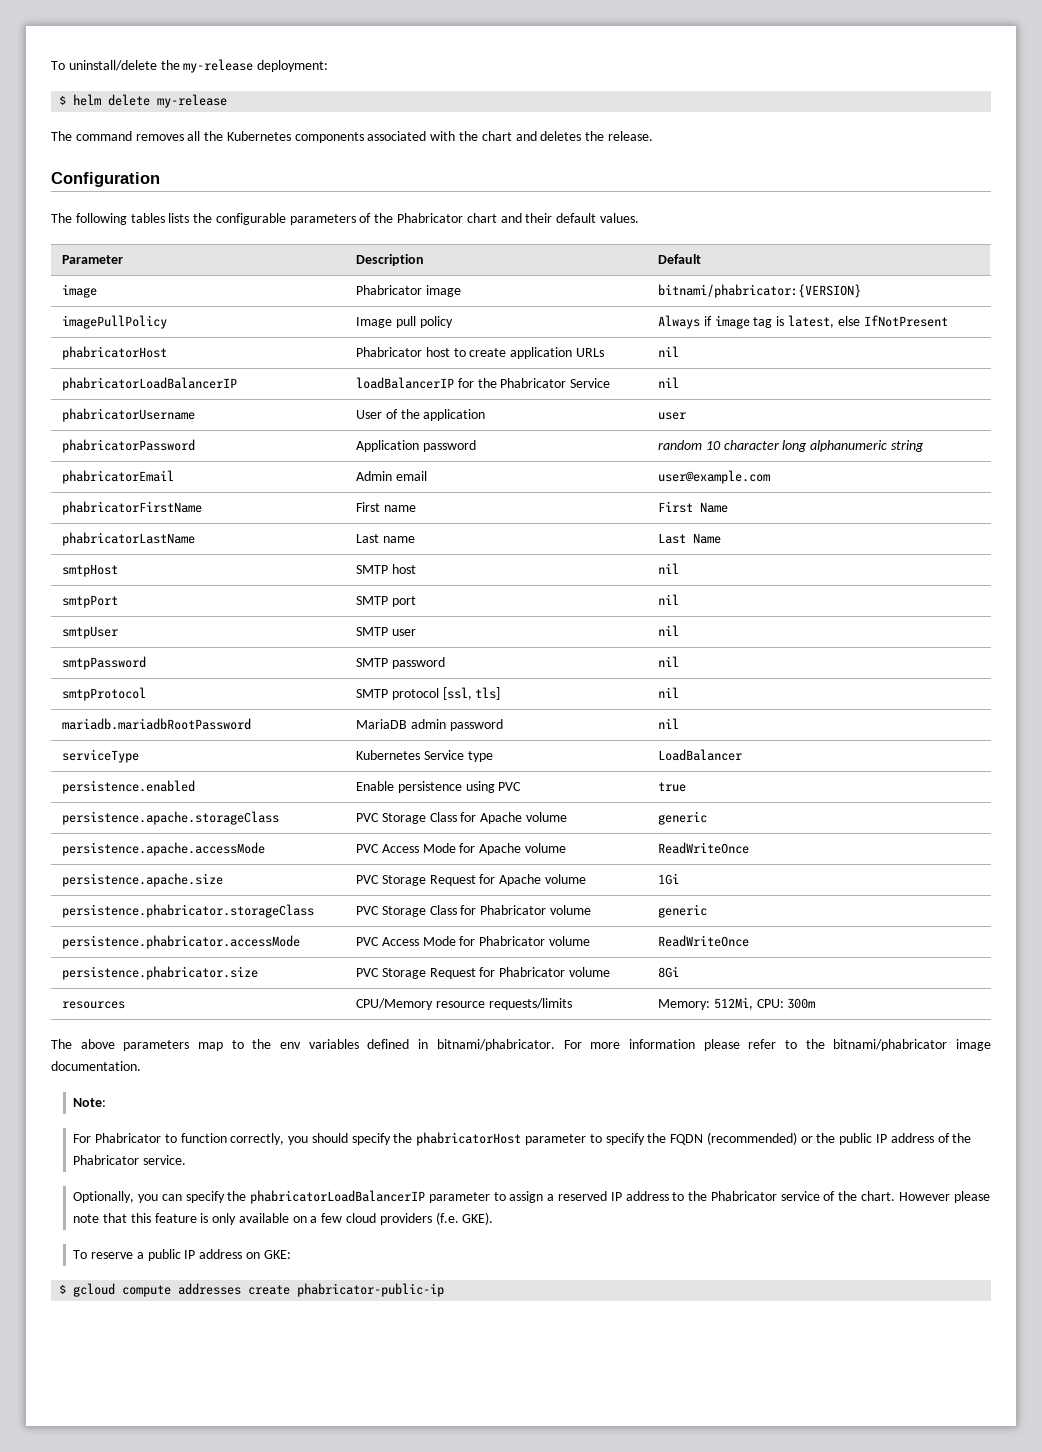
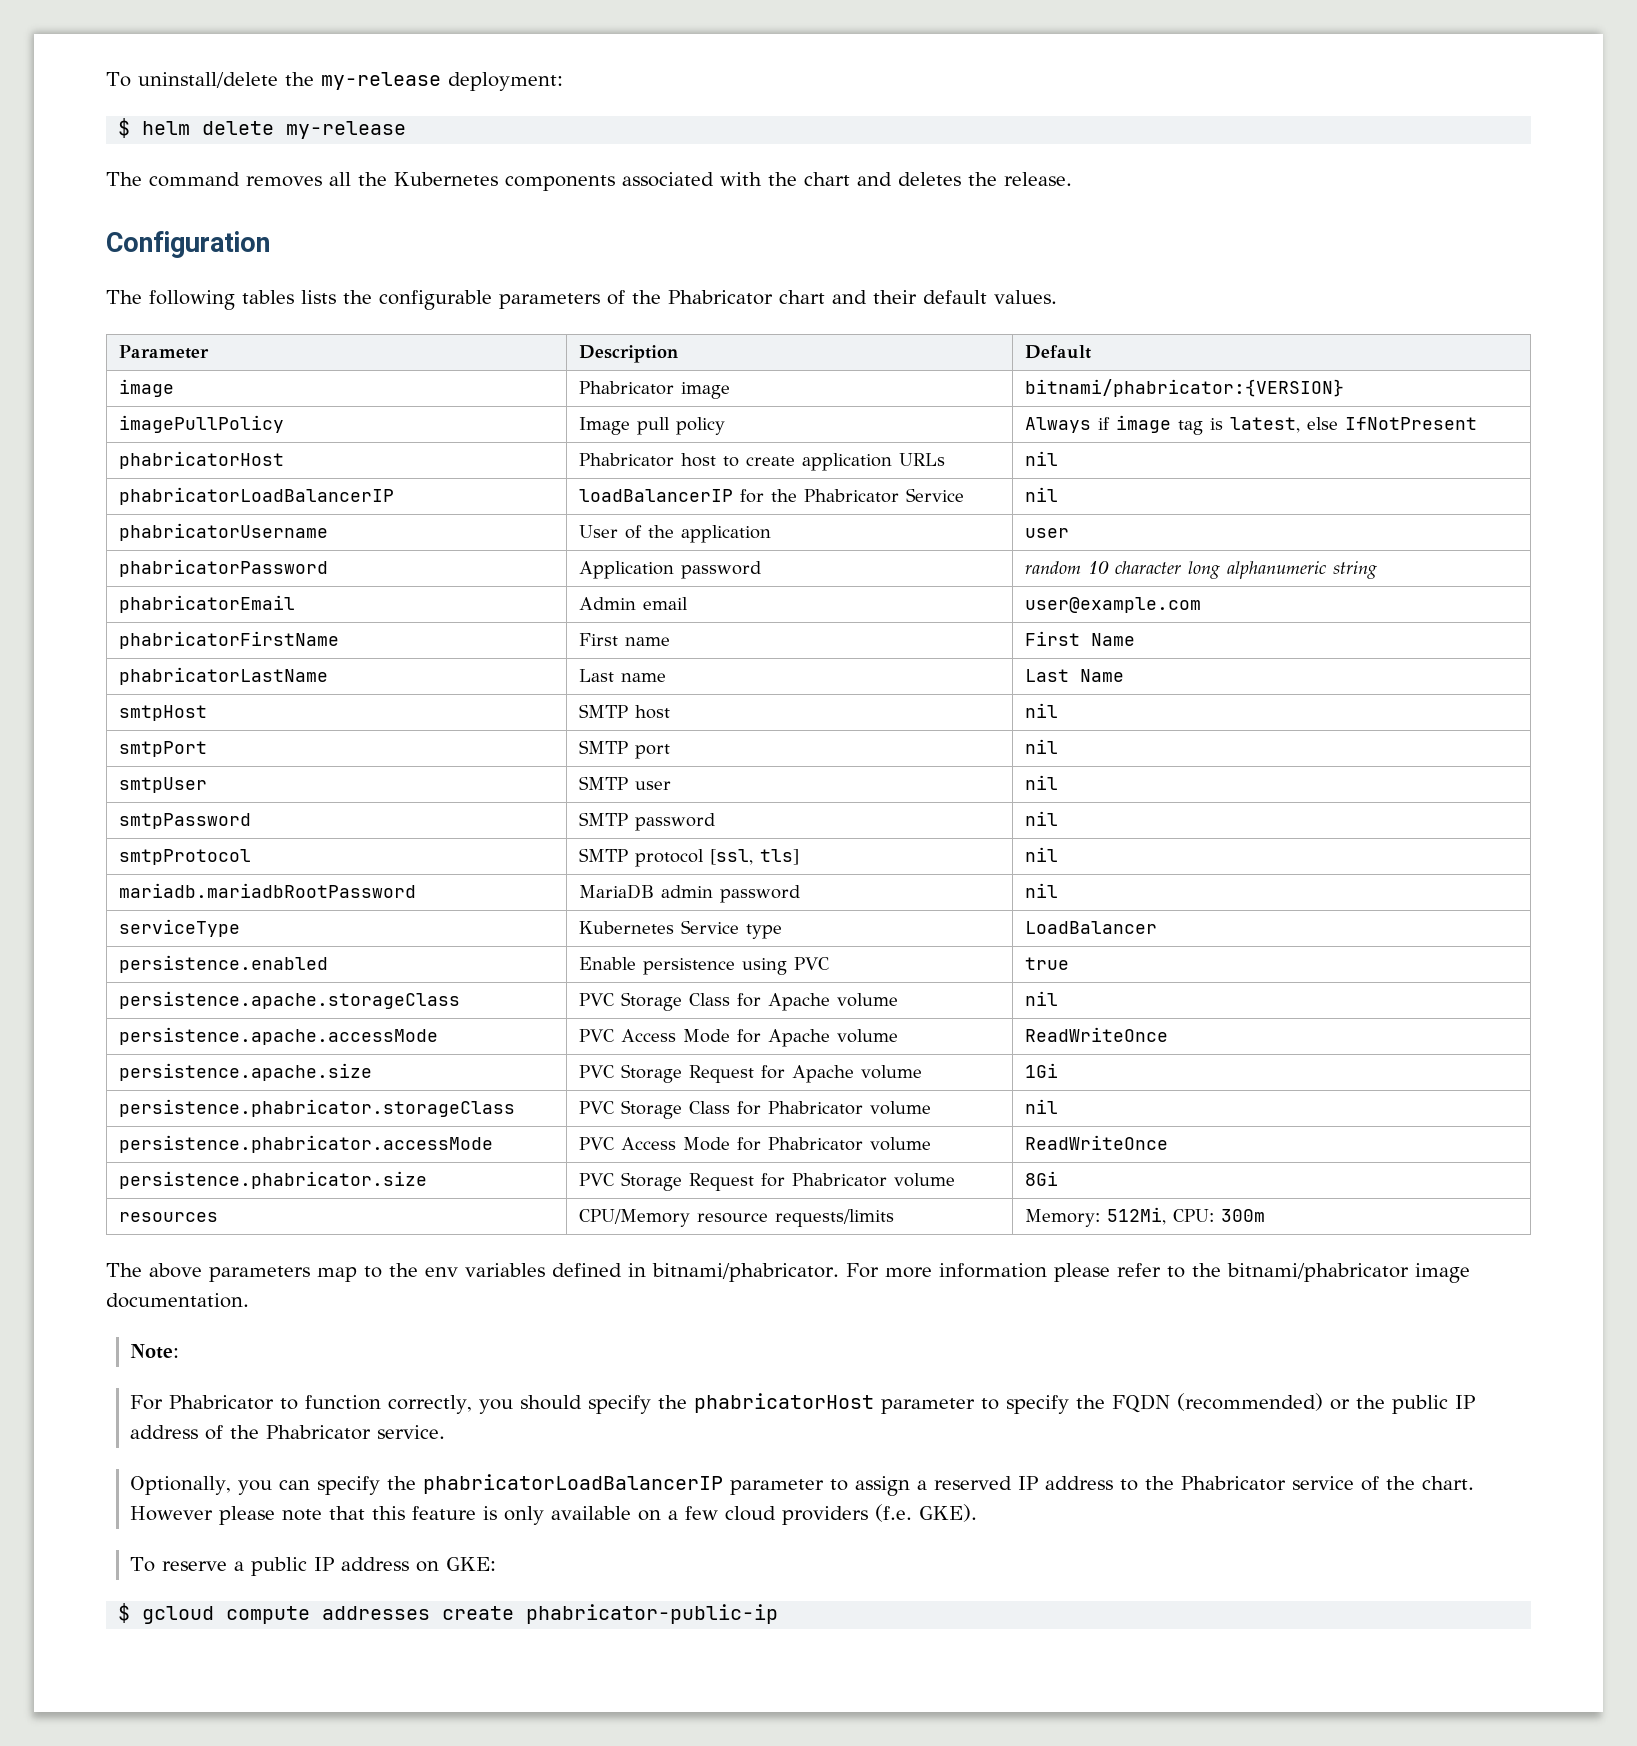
[658,811,708,825] generic -> [1024,991,1058,1006] nil
[658,904,708,918] generic -> [1024,1099,1058,1114] nil

